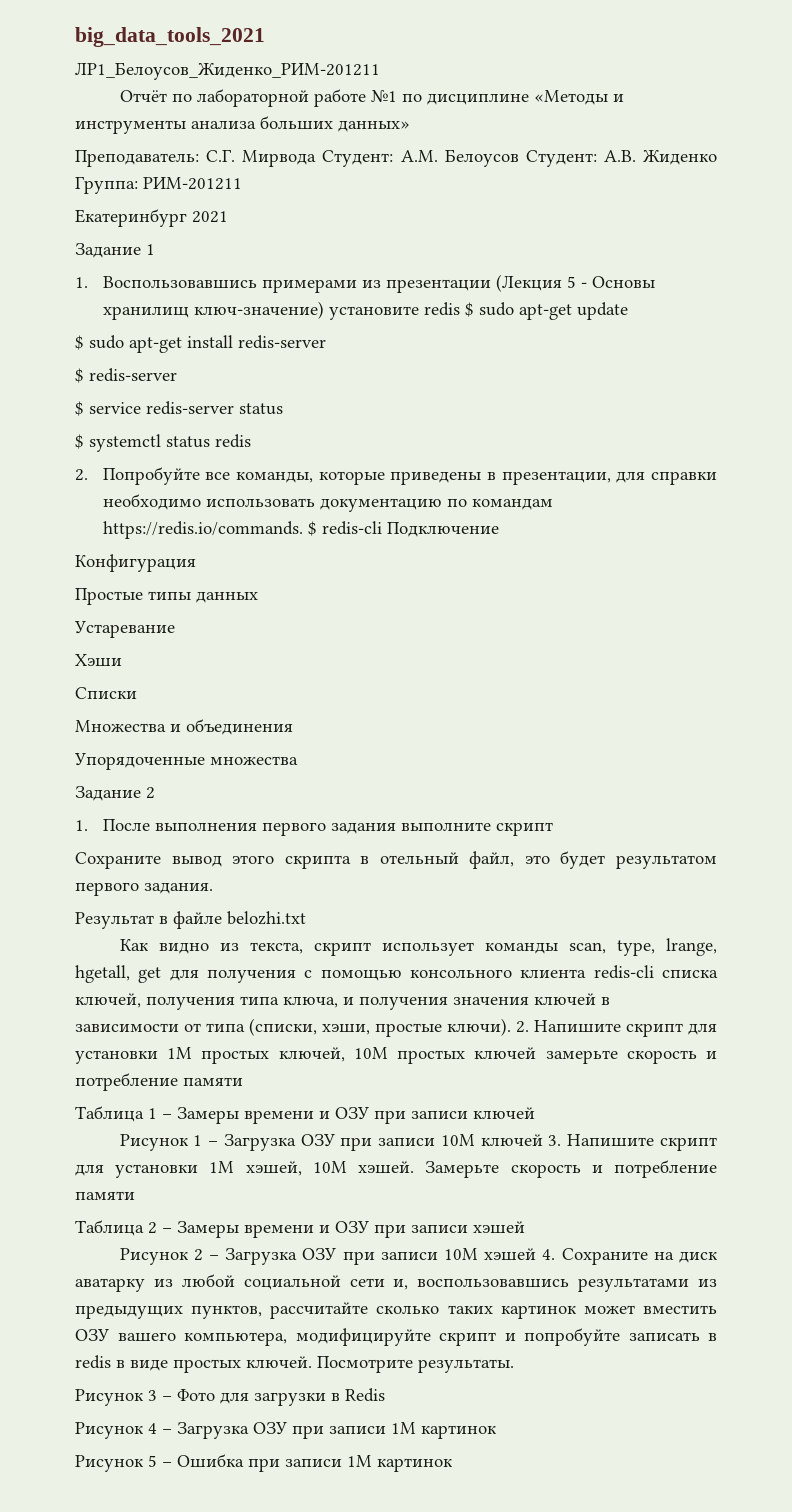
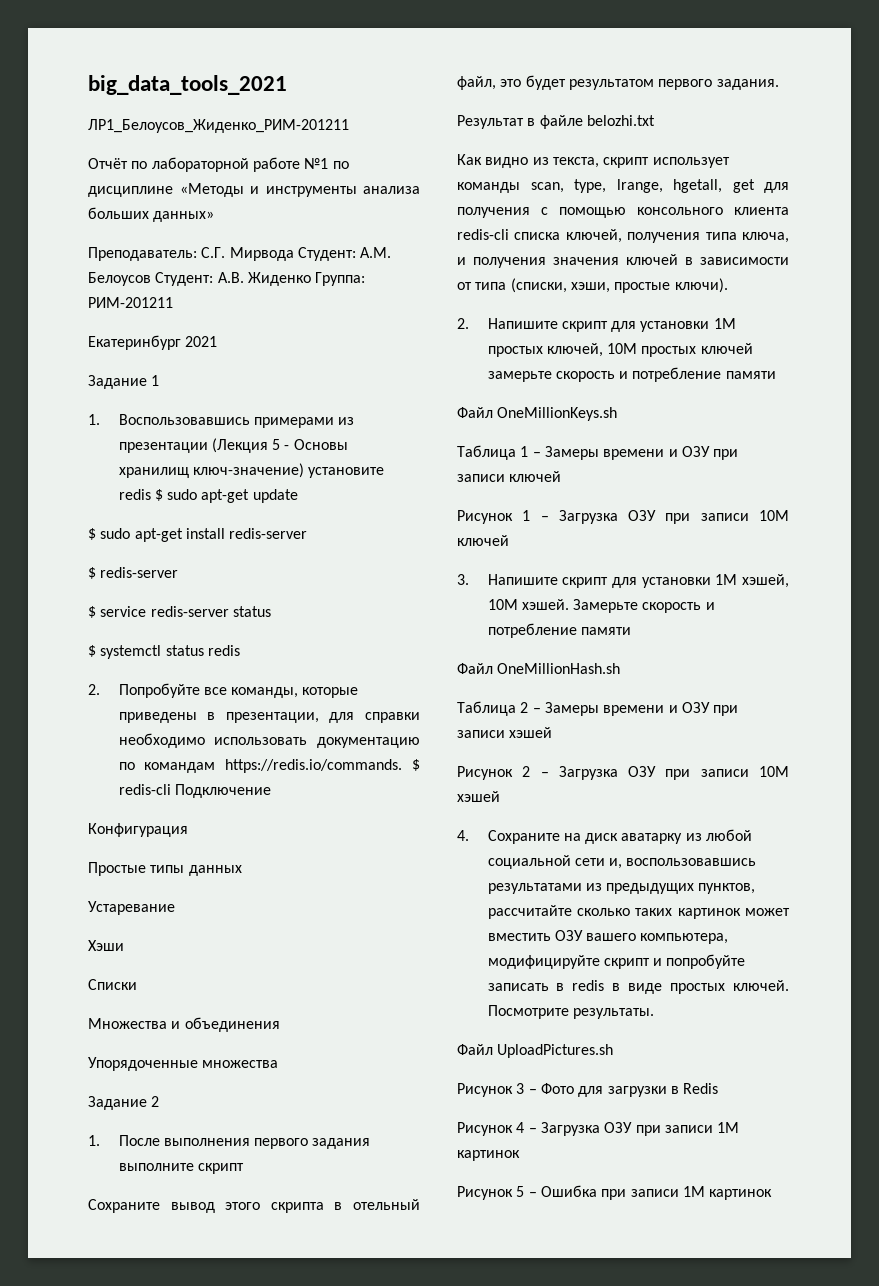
(511, 1027) none -> (728, 285) //
(243, 1081) none -> [457,407,618,421] // Файл OneMillionKeys.sh
(543, 1140) none -> (509, 540) //
(135, 1195) none -> [457,663,621,674] // Файл OneMillionHash.sh
(537, 1254) none -> (500, 796) //
(514, 1366) none -> [457,1044,614,1058] // Файл UploadPictures.sh

